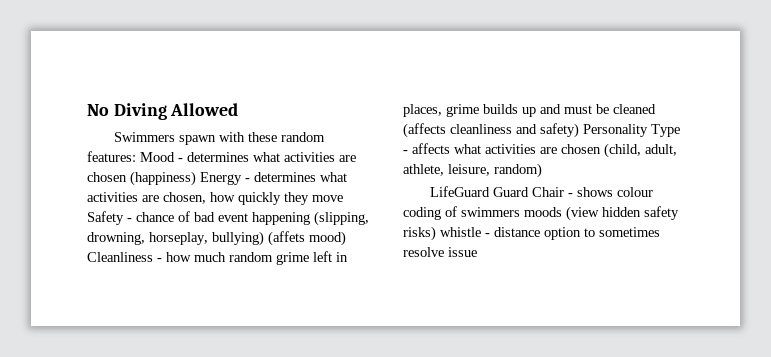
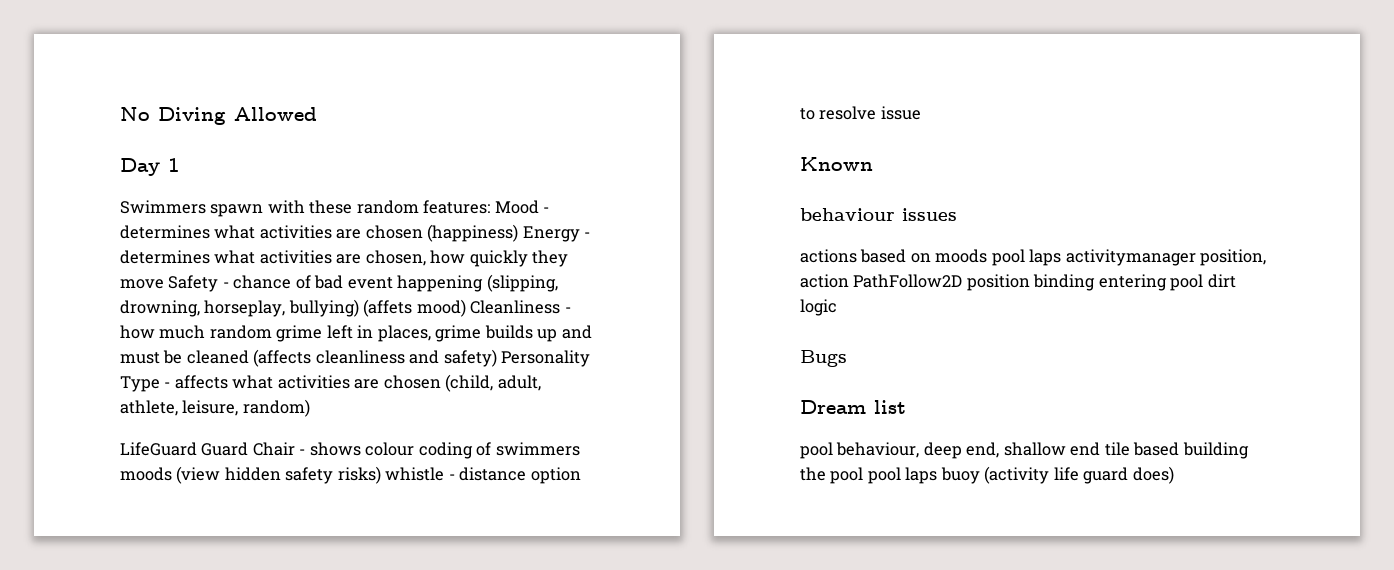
(239, 109) none -> [120,158,180,176] // Day 1
[599,227,660,237] sometimes -> (815, 114) none
(477, 252) none -> [800,157,873,171] [800,208,957,221] [800,249,1267,266] [800,274,1236,291] [800,299,837,316] [800,350,847,367] [800,400,906,414] [800,442,1249,459] [800,466,1174,484] // Known // behaviour issues // actions based on moods pool laps activitymanager position, action PathFollow2D position binding entering pool dirt logic // Bugs // Dream list // pool behaviour, deep end, shallow end tile based building the pool pool laps buoy (activity life guard does)

